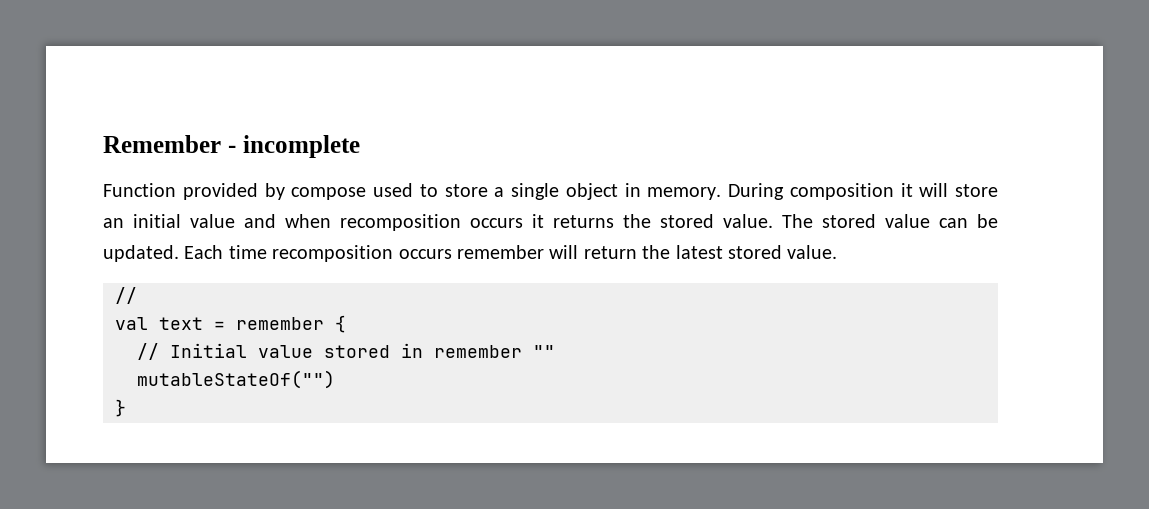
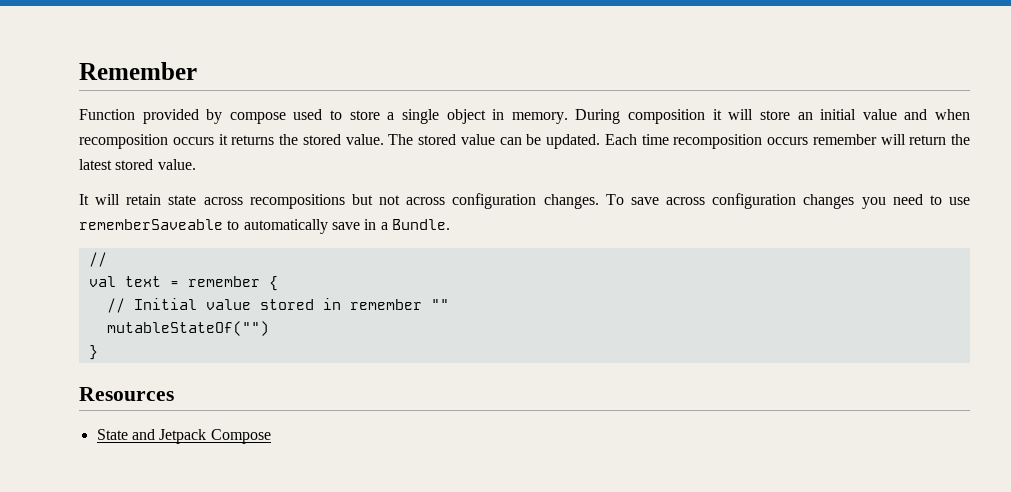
[227,135,360,158] - incomplete -> (197, 71) none
(838, 252) none -> [79,193,970,209] [79,219,450,234] // It will retain state across recompositions but not across configuration changes. To save across configuration changes you need to use rememberSaveable to automatically save in a Bundle.
(126, 408) none -> [79,387,174,401] [96,429,271,444] // Resources // State and Jetpack Compose

